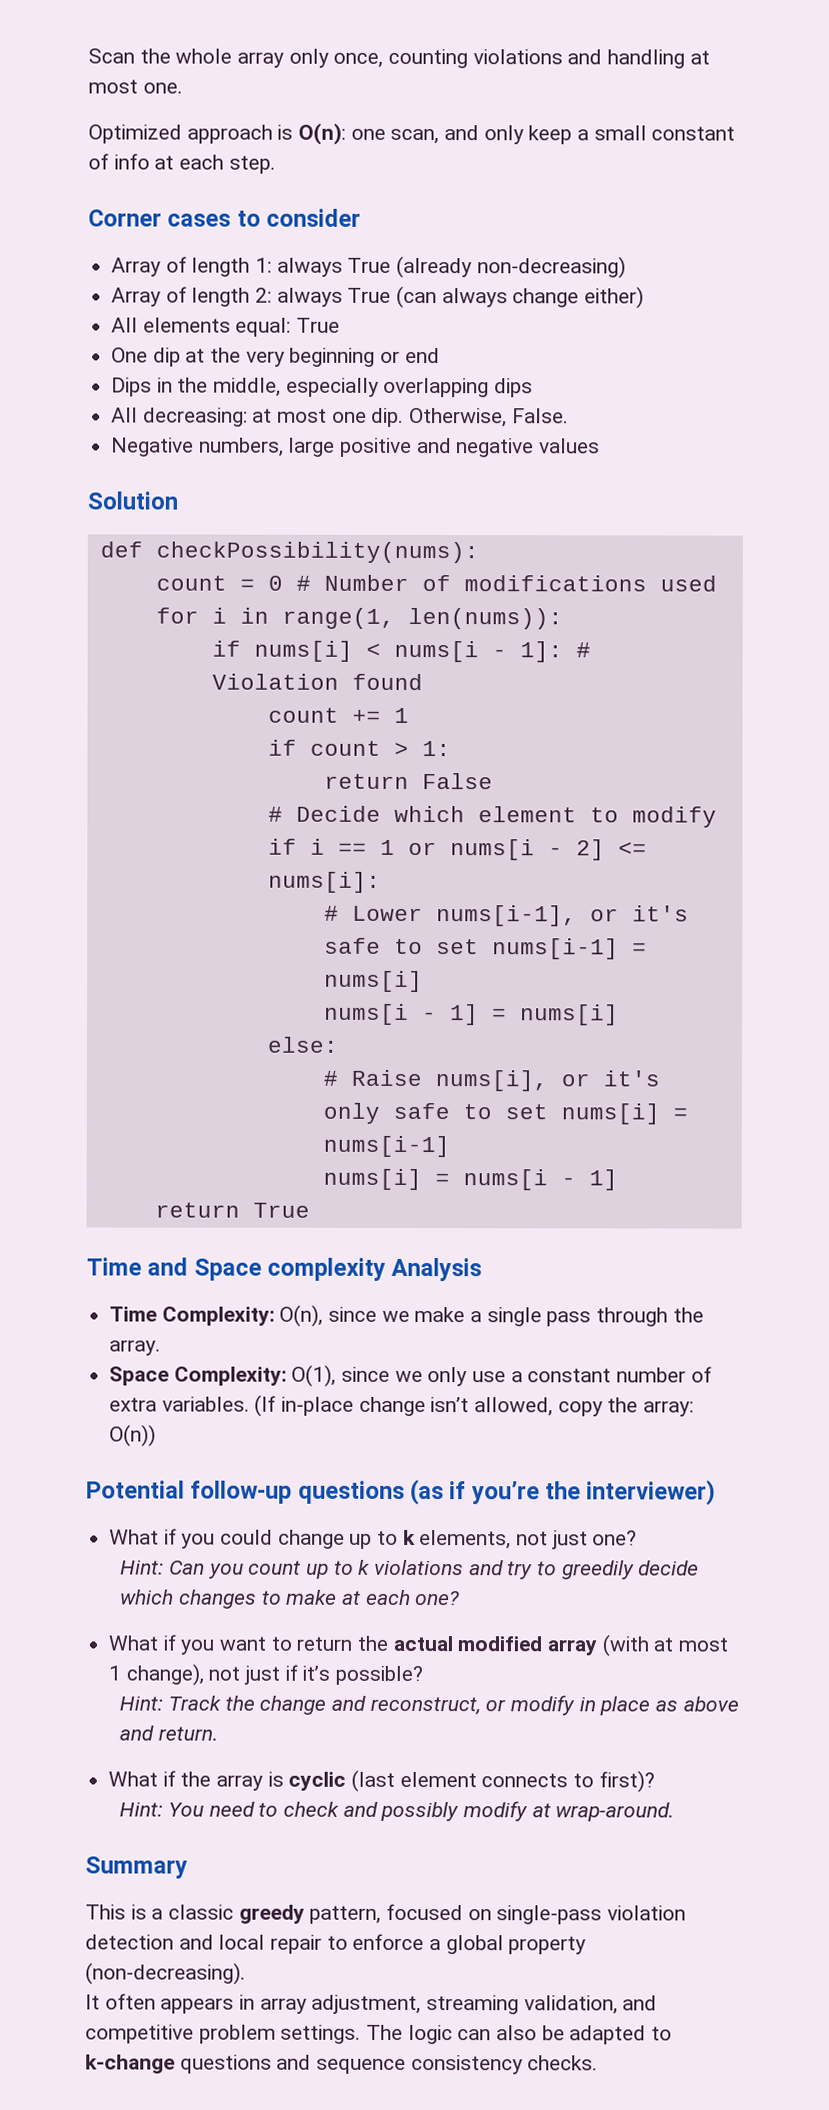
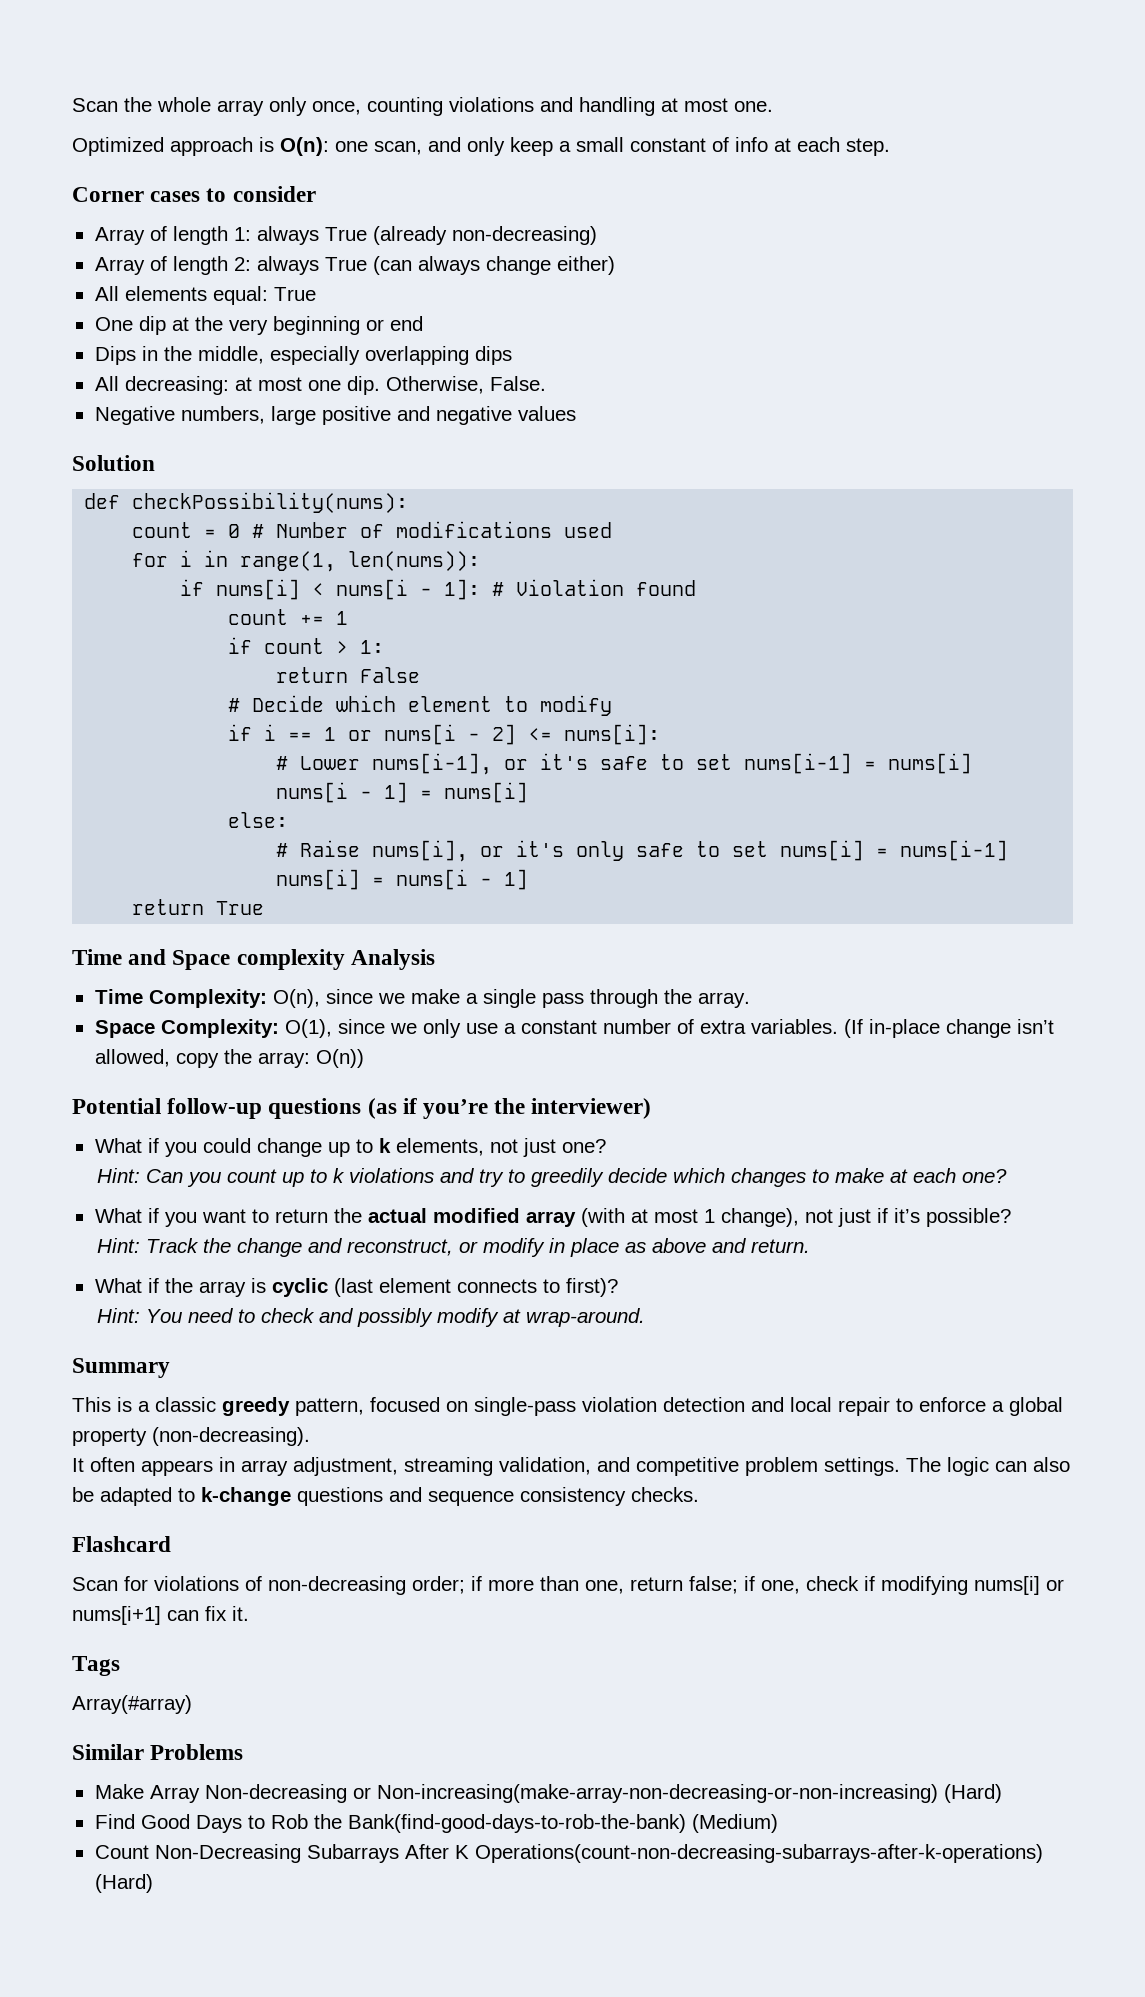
(599, 2063) none -> [72,1536,171,1552] [72,1576,1064,1595] [72,1606,249,1625] [72,1656,120,1676] [72,1695,192,1714] [72,1744,244,1760] [94,1784,1002,1803] [94,1814,778,1833] [94,1844,1043,1863] [94,1874,153,1893] // Flashcard // Scan for violations of non-decreasing order; if more than one, return false; if one, check if modifying nums[i] or nums[i+1] can fix it. // Tags // Array(#array) // Similar Problems // Make Array Non-decreasing or Non-increasing(make-array-non-decreasing-or-non-increasing) (Hard) // Find Good Days to Rob the Bank(find-good-days-to-rob-the-bank) (Medium) // Count Non-Decreasing Subarrays After K Operations(count-non-decreasing-subarrays-after-k-operations) (Hard)

